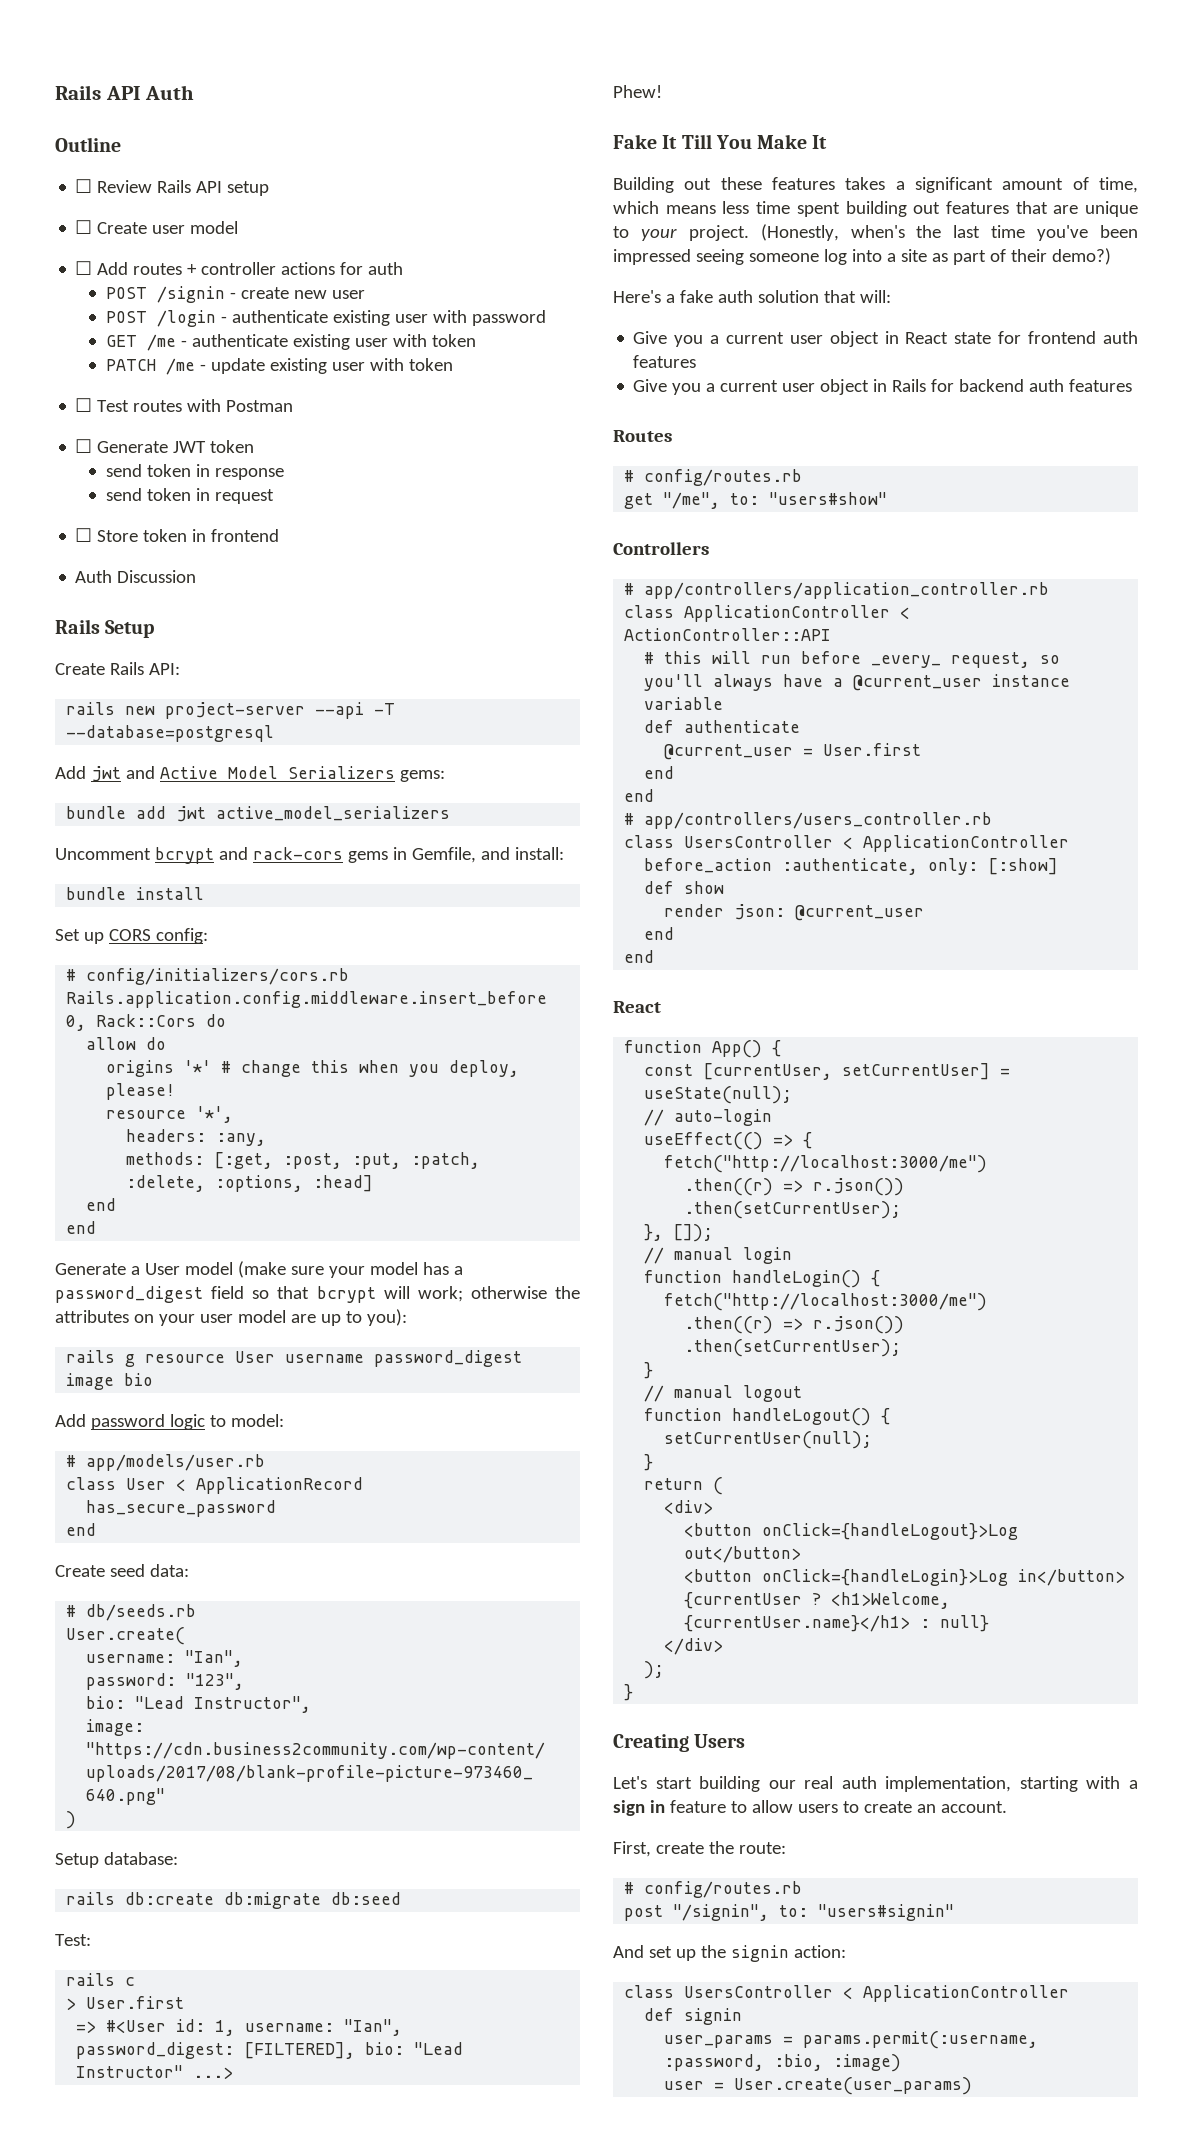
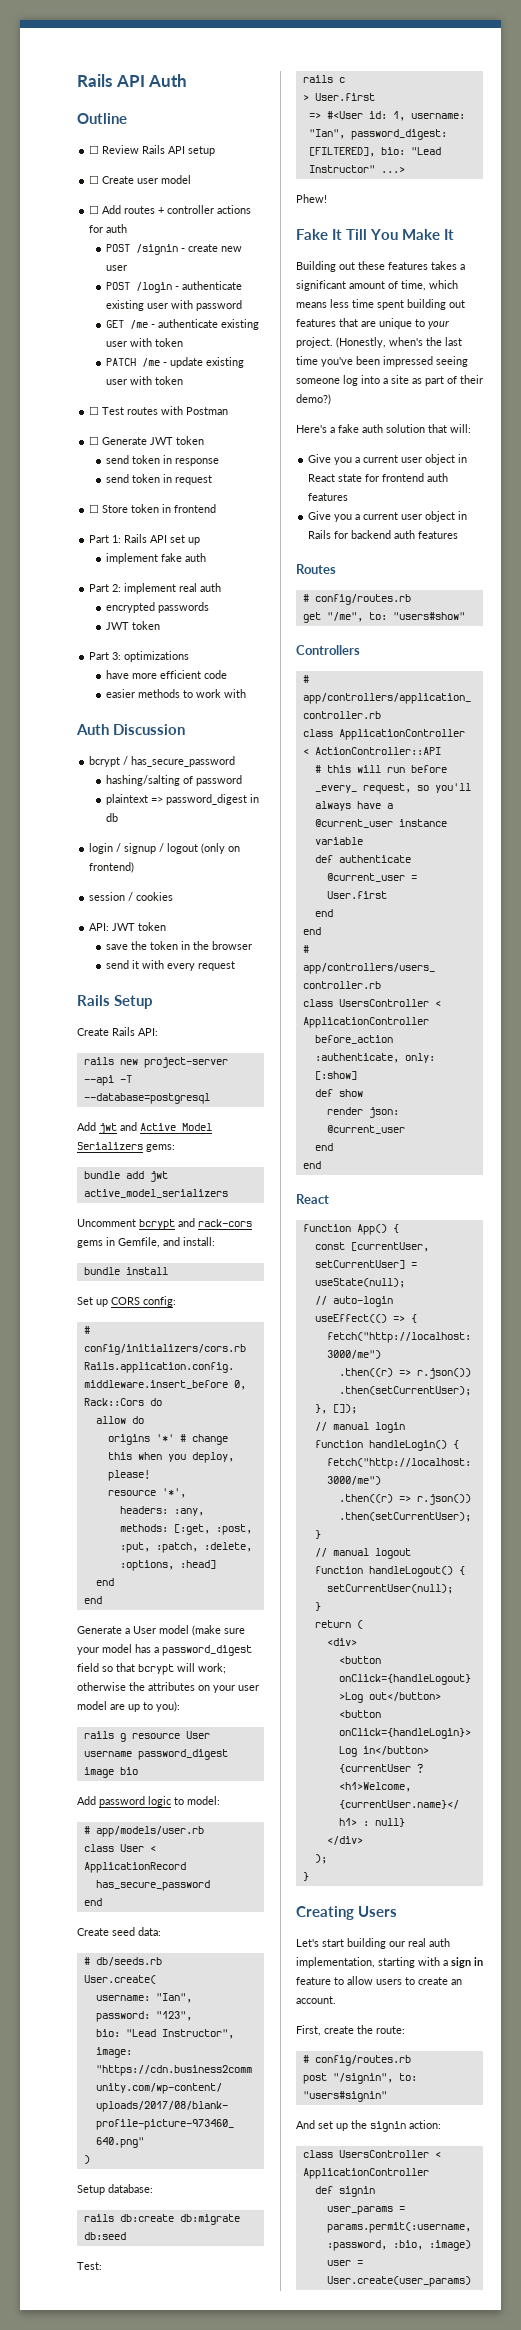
[75,570,197,583] Auth Discussion -> [89,534,201,545] [105,553,206,564] [89,583,222,594] [105,602,209,613] [105,621,160,630] [89,651,190,662] [105,670,227,679] [105,689,246,698] [76,724,186,735] [89,756,236,767] [105,775,242,786] [105,794,259,805] [105,813,118,822] [89,843,241,854] [89,862,135,873] [89,892,174,901] [89,922,167,931] [105,941,252,950] [105,960,235,971] Part 1: Rails API set up // implement fake auth // Part 2: implement real auth // encrypted passwords // JWT token // Part 3: optimizations // have more efficient code // easier methods to work with // Auth Discussion // bcrypt / has_secure_password // hashing/salting of password // plaintext => password_digest in db // login / signup / logout (only on frontend) // session / cookies // API: JWT token // save the token in the browser // send it with every request

